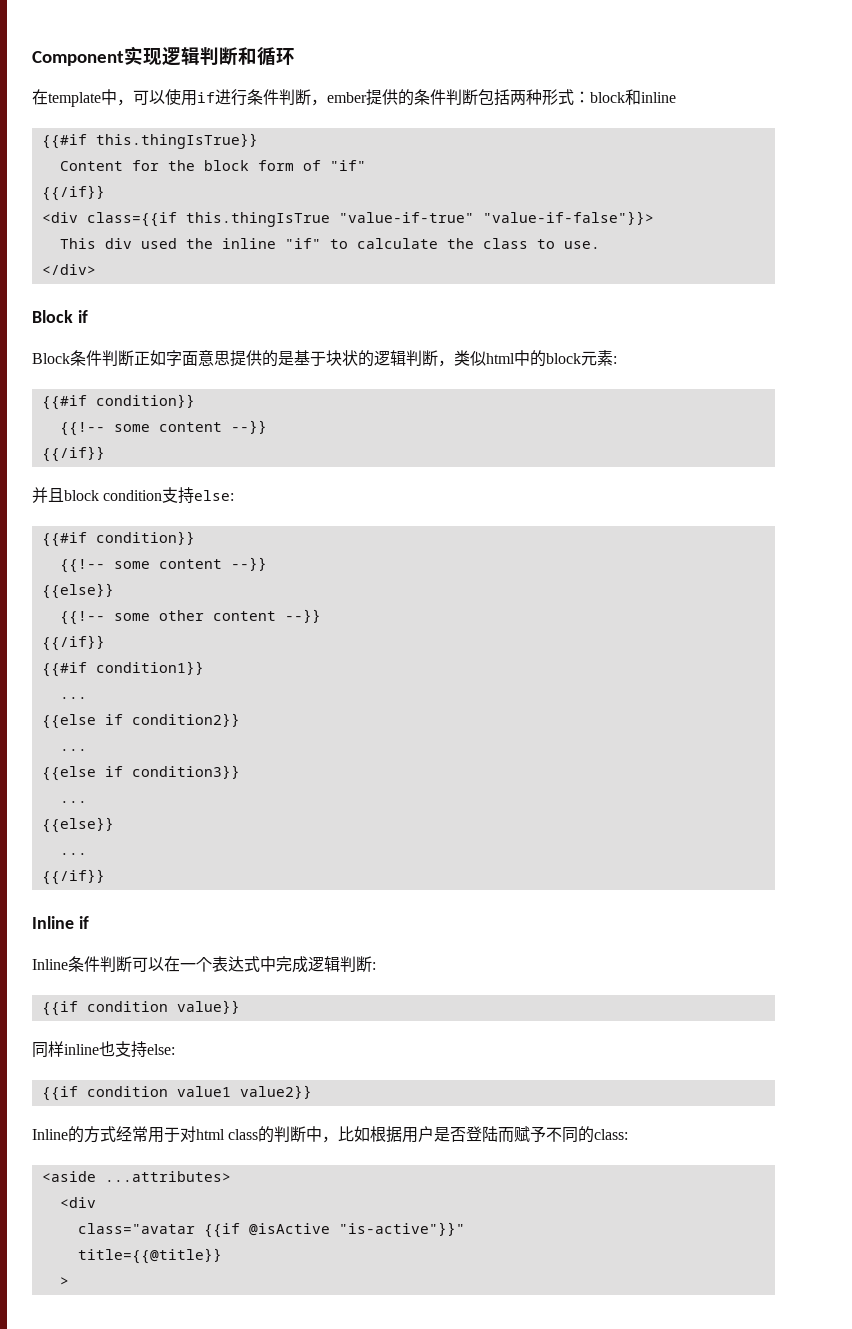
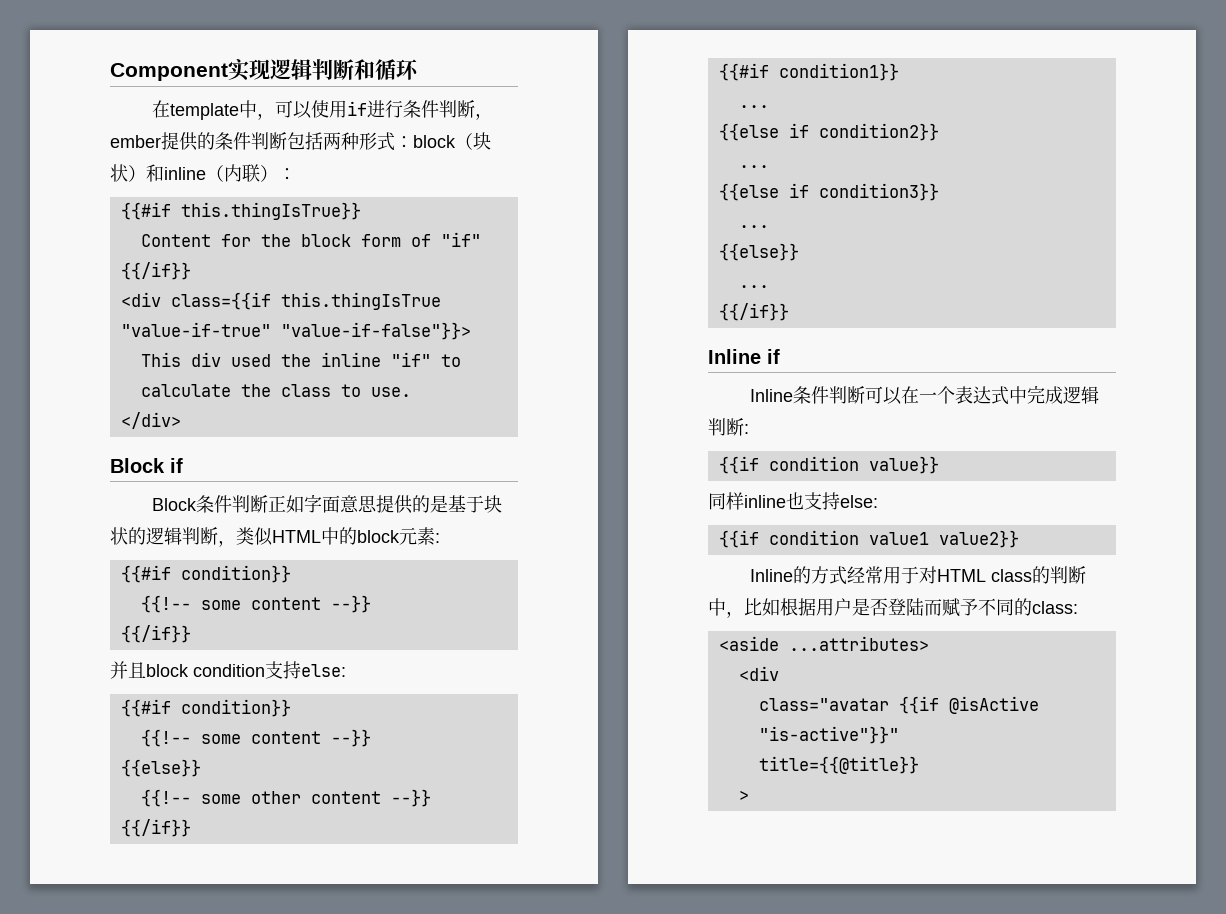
(625, 97) none -> [455,132,491,150] [110,164,146,182] （块状）
(676, 97) none -> [206,164,296,182] （内联）：
[486,353,515,364] html -> [272,530,321,543] HTML
[196,1129,225,1140] html -> [936,569,986,582] HTML

